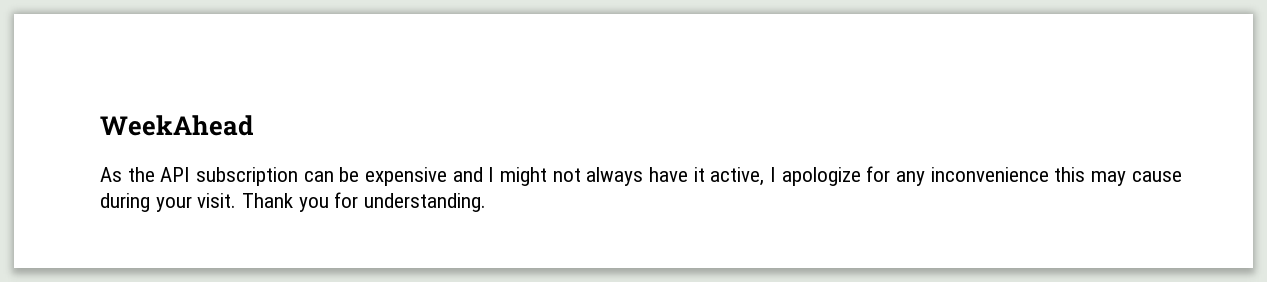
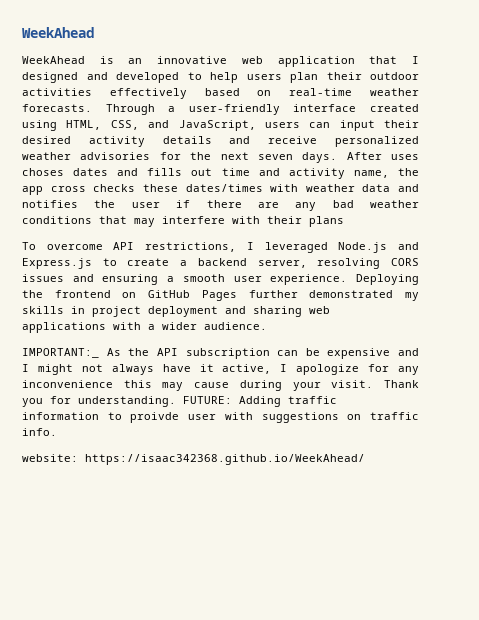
(253, 125) none -> [22,56,420,67] [22,72,419,83] [22,88,420,99] [22,104,419,115] [22,120,419,131] [22,136,420,147] [22,152,419,163] [22,168,419,179] [22,184,419,195] [22,200,419,211] [22,216,344,227] [22,242,420,253] [22,258,420,269] [22,274,420,285] [22,290,420,301] [22,306,330,317] [22,322,267,333] [22,348,99,358] WeekAhead is an innovative web application that I designed and developed to help users plan their outdoor activities effectively based on real-time weather forecasts. Through a user-friendly interface created using HTML, CSS, and JavaScript, users can input their desired activity details and receive personalized weather advisories for the next seven days. After uses choses dates and fills out time and activity name, the app cross checks these dates/times with weather data and notifies the user if there are any bad weather conditions that may interfere with their plans // To overcome API restrictions, I leveraged Node.js and Express.js to create a backend server, resolving CORS issues and ensuring a smooth user experience. Deploying the frontend on GitHub Pages further demonstrated my skills in project deployment and sharing web applications with a wider audience. // IMPORTANT:_
(487, 202) none -> [183,396,337,407] [22,412,419,423] [22,428,57,436] [22,454,365,465] FUTURE: Adding traffic information to proivde user with suggestions on traffic info. // website: https://isaac342368.github.io/WeekAhead/

